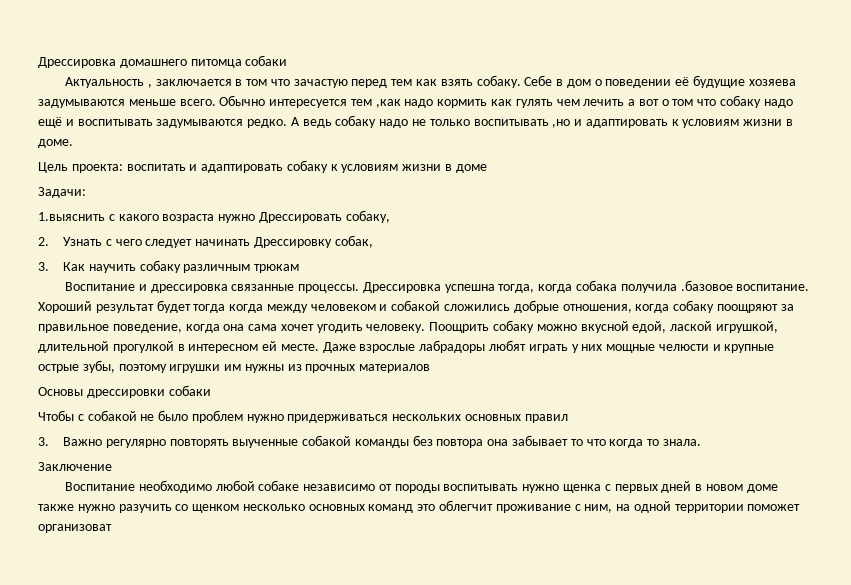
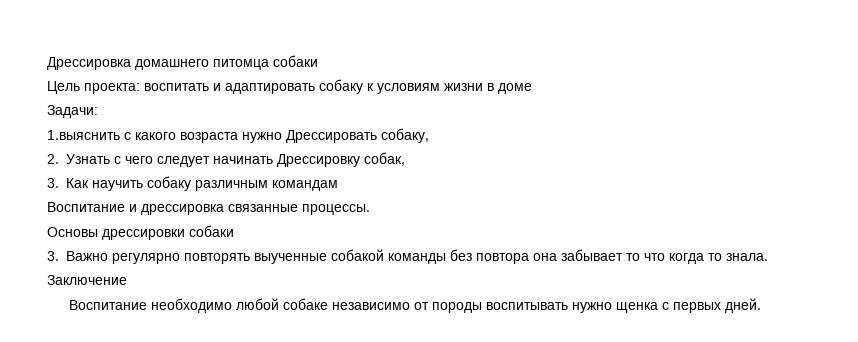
[65,75,796,88] [38,95,793,108] [38,115,794,128] [38,139,73,148] // Актуальность , заключается в том что зачастую перед тем как взять собаку. Себе в дом о поведении её будущие хозяева задумываются меньше всего. Обычно интересуется тем ,как надо кормить как гулять чем лечить а вот о том что собаку надо ещё и воспитывать задумываются редко. А ведь собаку надо не только воспитывать ,но и адаптировать к условиям жизни в доме. -> (318, 61) none
[254,264,300,273] трюкам -> [272,180,338,191] командам
[362,280,810,293] [38,300,794,313] [38,320,778,333] [38,340,775,353] [38,360,431,373] [38,385,211,398] [38,410,568,423] Дрессировка успешна тогда, когда собака получила .базовое воспитание. Хороший результат будет тогда когда между человеком и собакой сложились добрые отношения, когда собаку поощряют за правильное поведение, когда она сама хочет угодить человеку. Поощрить собаку можно вкусной едой, лаской игрушкой, длительной прогулкой в интересном ей месте. Даже взрослые лабрадоры любят играть у них мощные челюсти и крупные острые зубы, поэтому игрушки им нужны из прочных материалов // Основы дрессировки собаки // Чтобы с собакой не было проблем нужно придерживаться нескольких основных правил -> [47,225,234,240] // Основы дрессировки собаки
[661,481,778,493] [38,500,801,513] [38,524,112,533] дней в новом доме также нужно разучить со щенком несколько основных команд это облегчит проживание с ним, на одной территории поможет организоват -> [725,298,762,313] дней.

